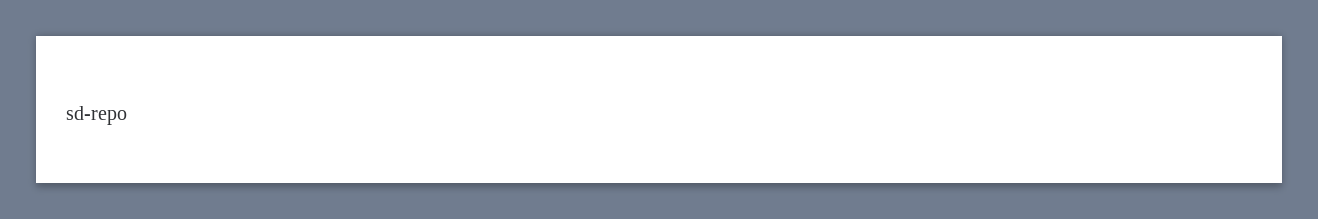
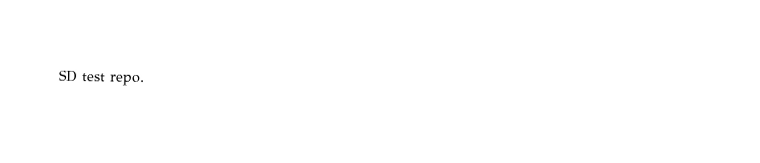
[66,106,127,125] sd-repo -> [58,69,145,87] SD test repo.

